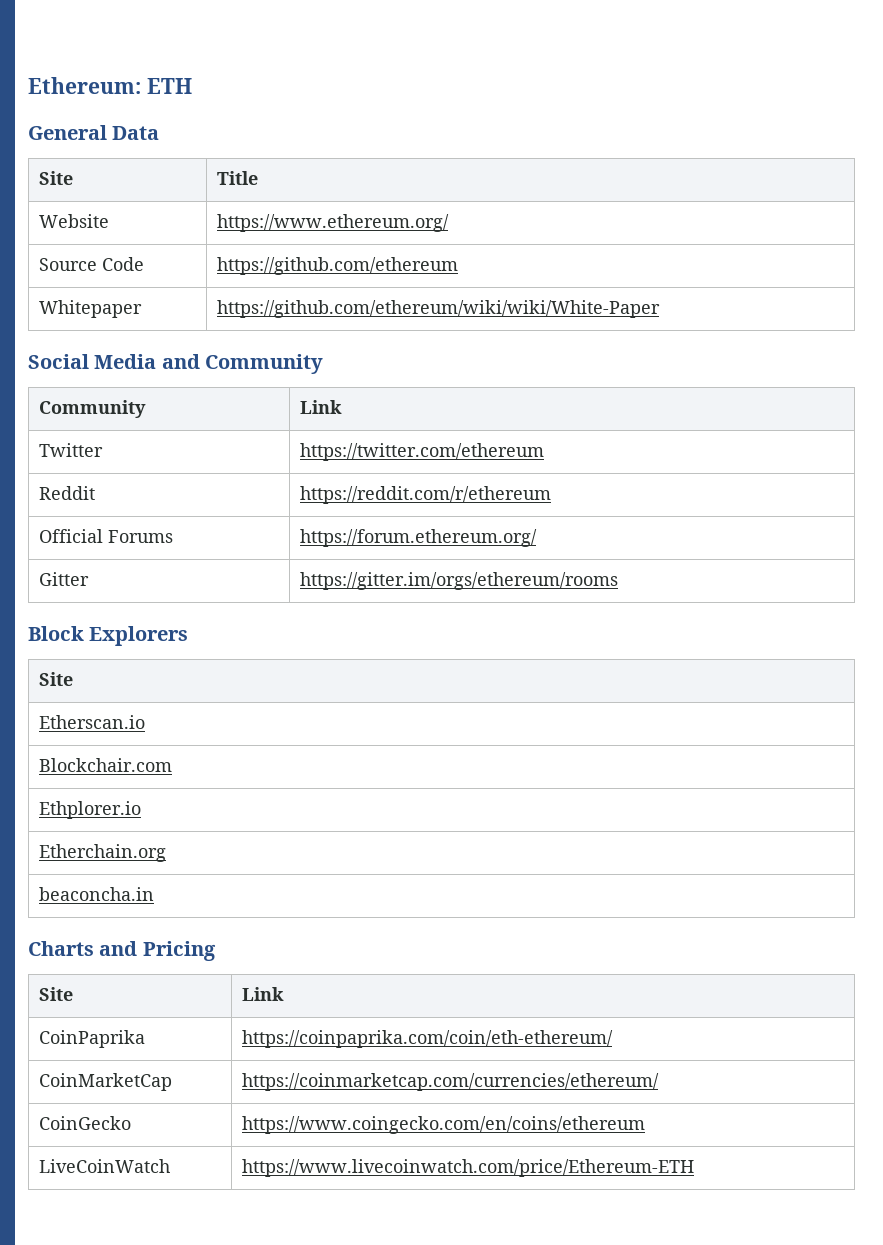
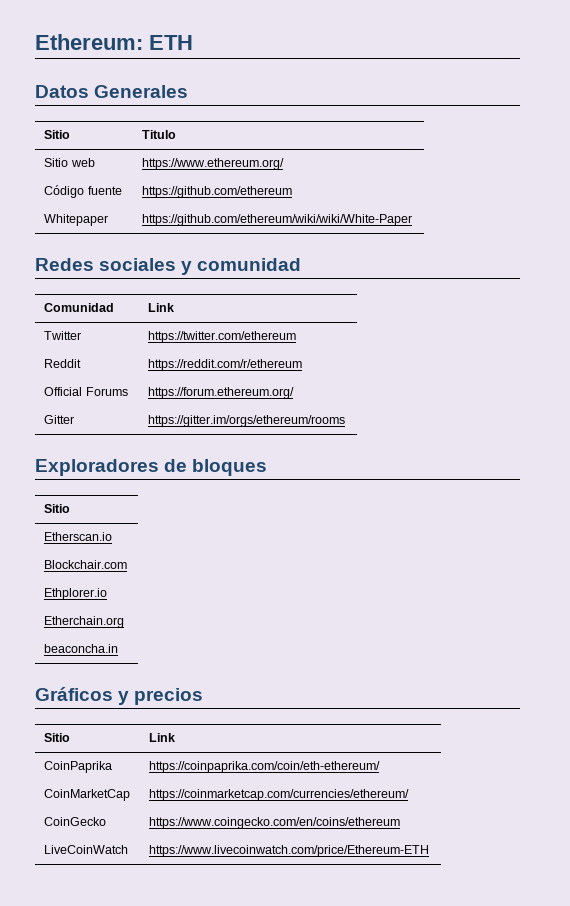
[28,125,160,140] [38,171,73,185] [216,171,258,185] [38,214,109,228] General Data // Site | Title // Website -> [35,85,189,98] [44,130,71,139] [142,130,177,139] [44,158,95,167] Datos Generales // Sitio | Titulo // Sitio web
[38,257,144,271] Source Code -> [44,185,122,198] Código fuente
[28,354,324,374] [38,400,146,418] Social Media and Community // Community -> [35,258,302,275] [44,303,115,312] Redes sociales y comunidad // Comunidad
[28,626,189,646] [38,672,73,686] Block Explorers // Site -> [35,459,268,476] [44,504,71,513] Exploradores de bloques // Sitio
[28,941,216,961] [38,987,73,1001] Charts and Pricing // Site -> [35,687,204,705] [44,733,71,742] Gráficos y precios // Sitio

